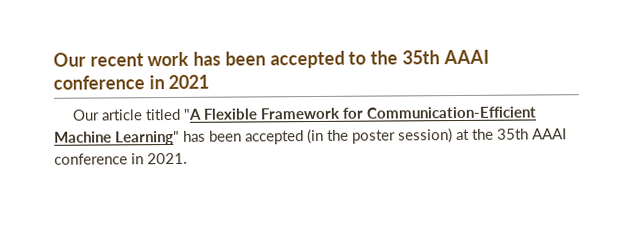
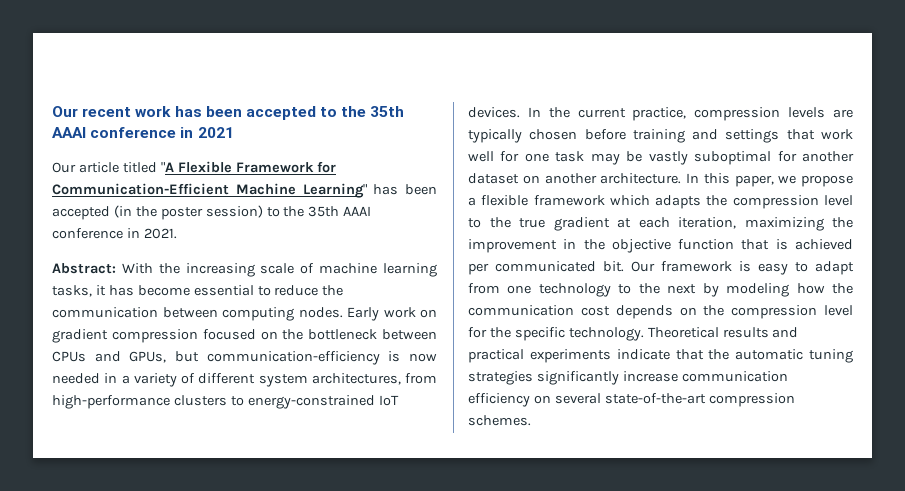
[456,128,470,141] at -> [266,207,280,217] to
(188, 158) none -> [52,263,438,277] [52,285,344,297] [52,307,437,321] [52,329,437,343] [52,351,437,365] [52,373,437,387] [52,395,399,409] [468,107,854,121] [468,129,853,143] [468,151,854,165] [468,173,853,187] [468,195,853,209] [468,217,853,231] [468,239,853,253] [468,261,854,275] [468,283,853,297] [468,305,853,319] [468,327,799,341] [468,349,853,363] [468,371,788,385] [468,393,795,407] [468,415,531,426] // Abstract: With the increasing scale of machine learning tasks, it has become essential to reduce the communication between computing nodes. Early work on gradient compression focused on the bottleneck between CPUs and GPUs, but communication-efficiency is now needed in a variety of different system architectures, from high-performance clusters to energy-constrained IoT devices. In the current practice, compression levels are typically chosen before training and settings that work well for one task may be vastly suboptimal for another dataset on another architecture. In this paper, we propose a flexible framework which adapts the compression level to the true gradient at each iteration, maximizing the improvement in the objective function that is achieved per communicated bit. Our framework is easy to adapt from one technology to the next by modeling how the communication cost depends on the compression level for the specific technology. Theoretical results and practical experiments indicate that the automatic tuning strategies significantly increase communication efficiency on several state-of-the-art compression schemes.

